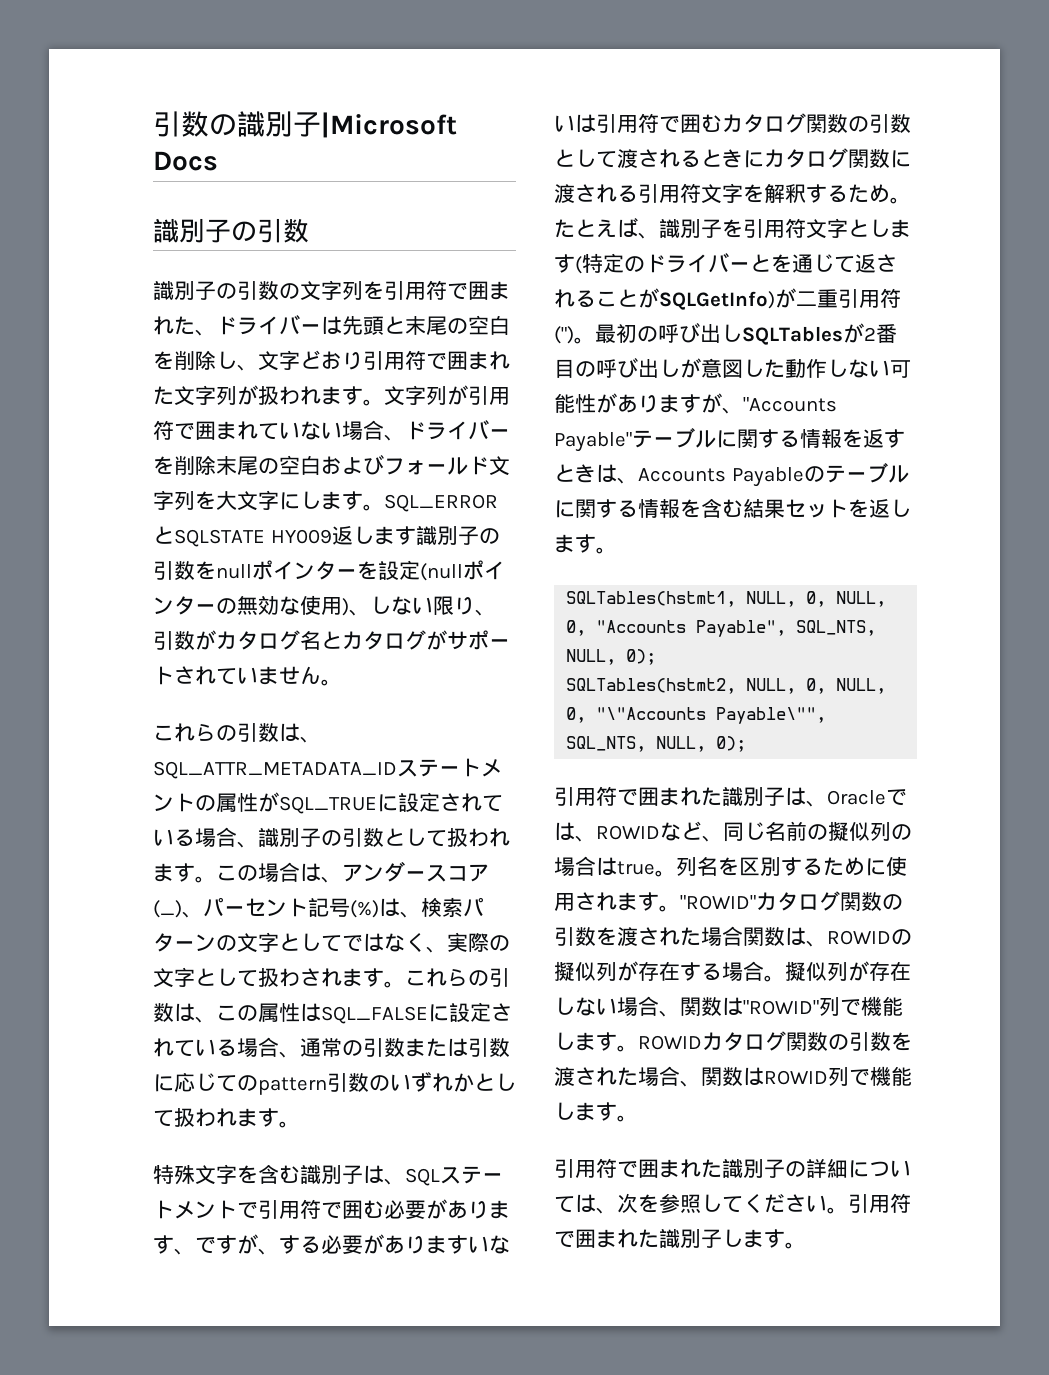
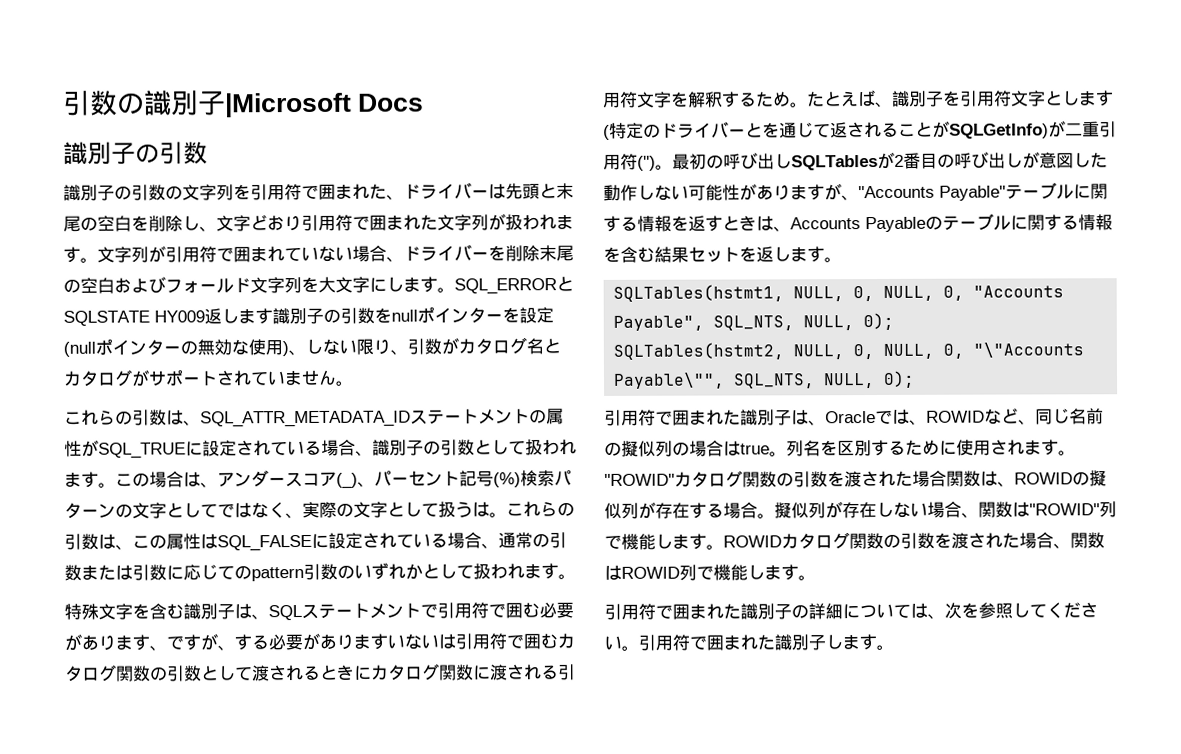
[379,898,421,918] は、 -> (521, 480) none
[279,968,384,987] わされます -> [455,501,490,518] うは

